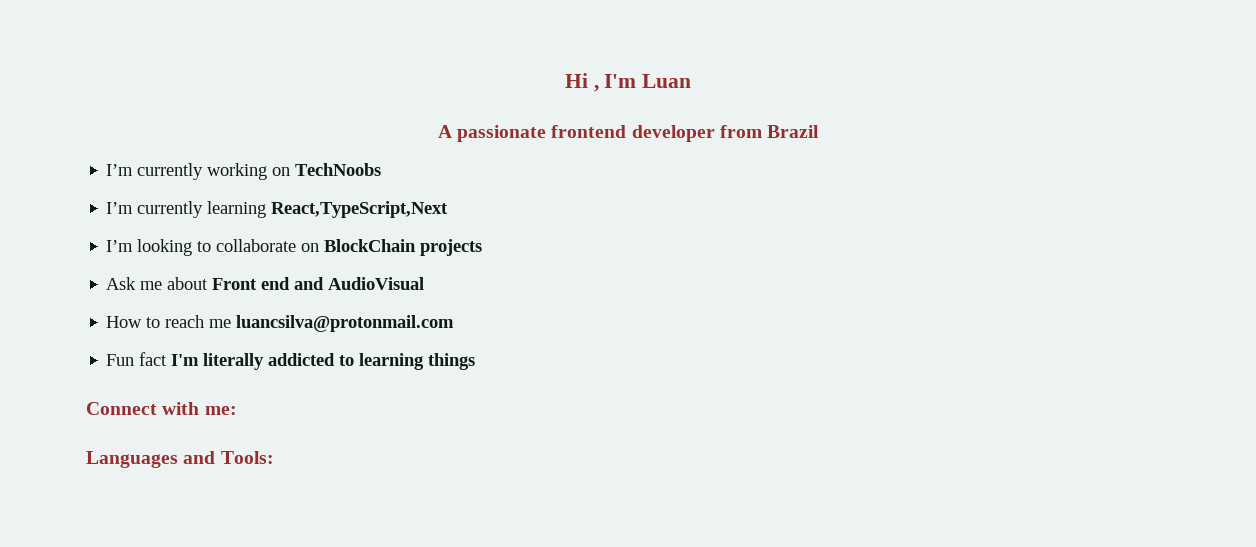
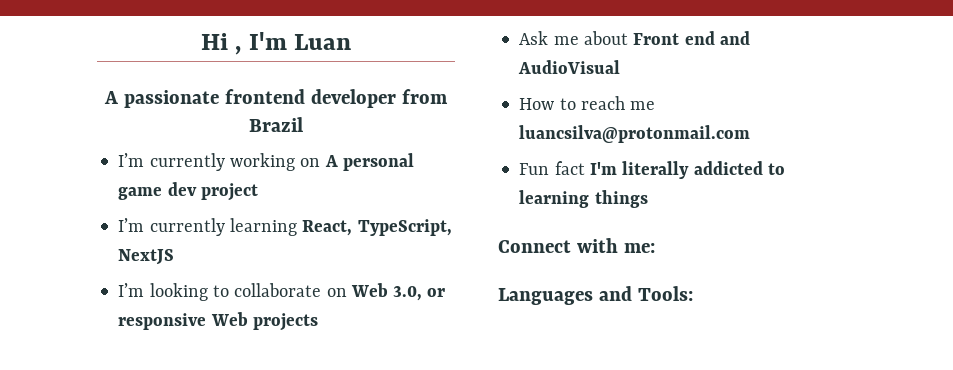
[295,163,382,176] TechNoobs -> [324,153,414,171] [118,182,258,201] A personal game dev project
[271,201,449,218] React,TypeScript,Next -> [302,219,452,236] [118,249,175,265] React, TypeScript, NextJS
[324,239,417,252] BlockChain -> [350,283,446,301] [118,312,248,330] Web 3.0, or responsive Web

